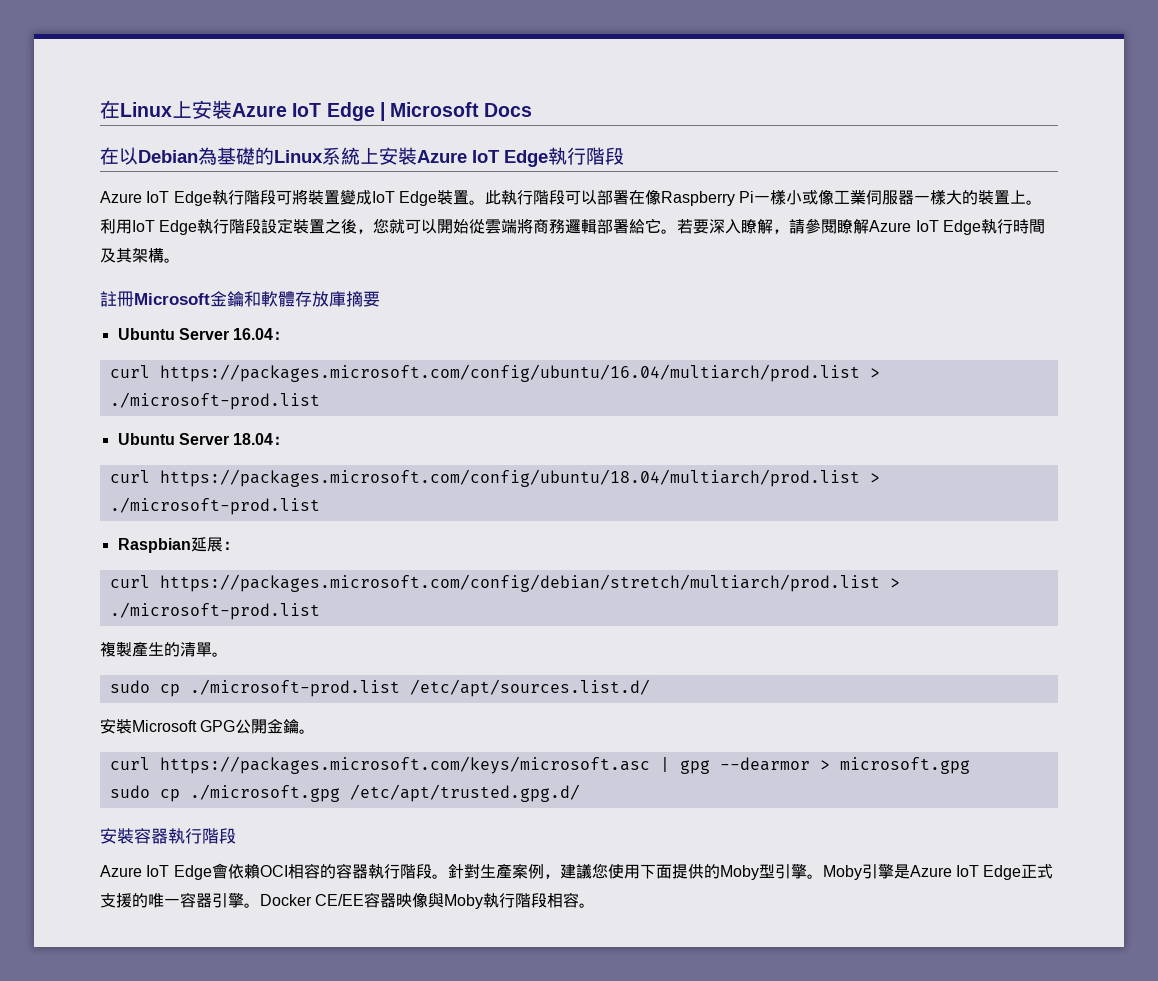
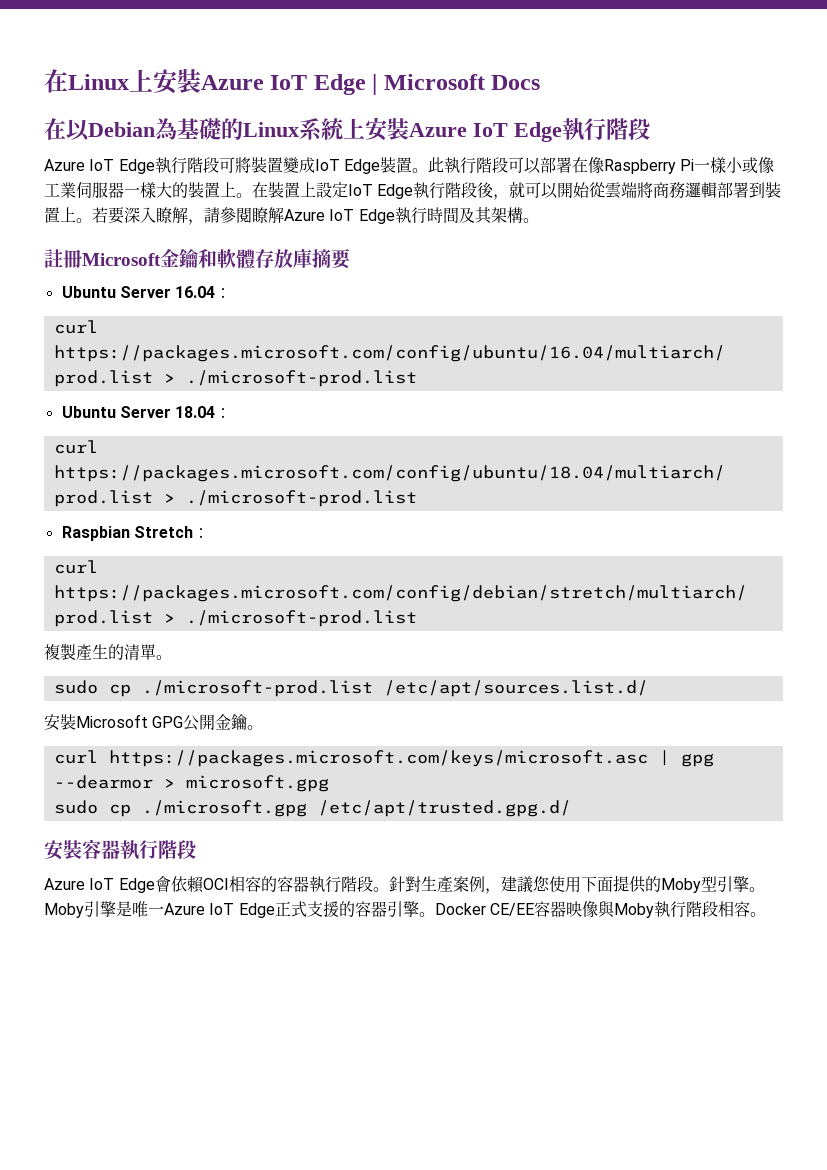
[100,218,390,235] 利用IoT Edge執行階段設定裝置之後，您 -> [252,182,510,200] 在裝置上設定IoT Edge執行階段後，
[629,218,662,234] 給它 -> [749,182,782,198] [44,207,76,223] 到裝置上
[190,537,223,552] 延展 -> [133,526,193,538] Stretch
(910, 871) none -> [132,901,164,917] 唯一
[148,893,180,908] 唯一 -> (355, 909) none

